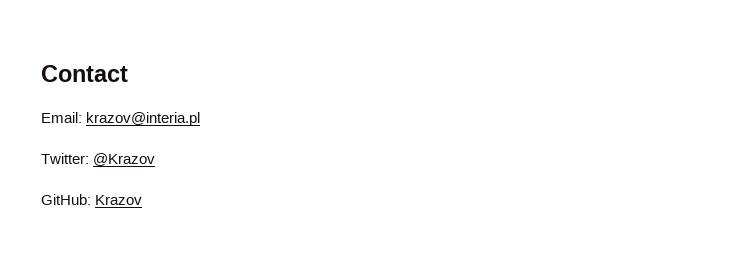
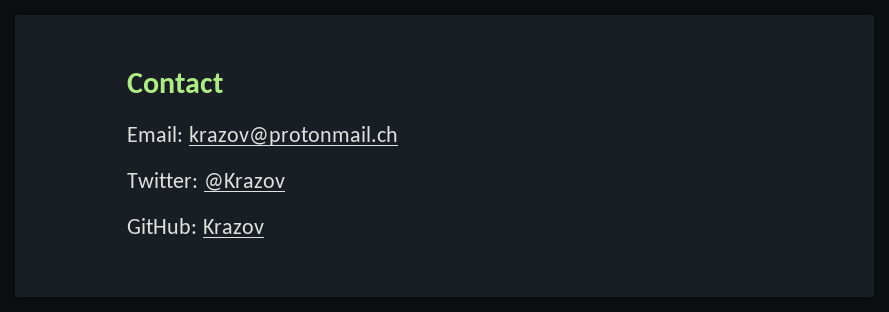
[86,112,201,126] krazov@interia.pl -> [188,126,398,146] krazov@protonmail.ch

